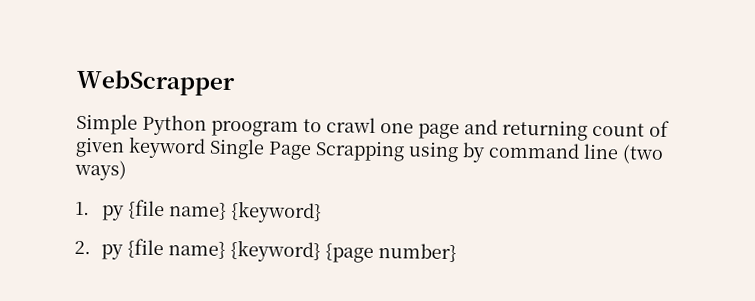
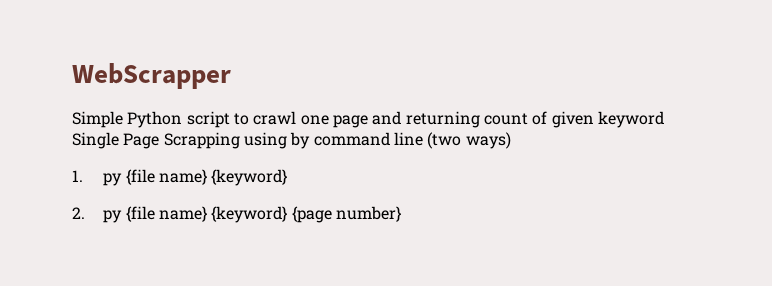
[211,120,299,137] proogram -> [186,111,230,128] script

